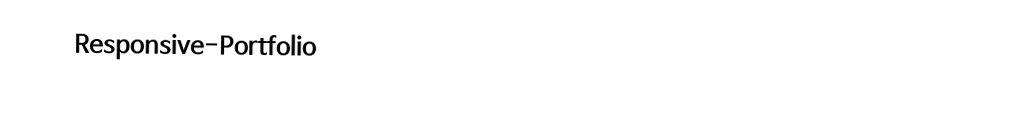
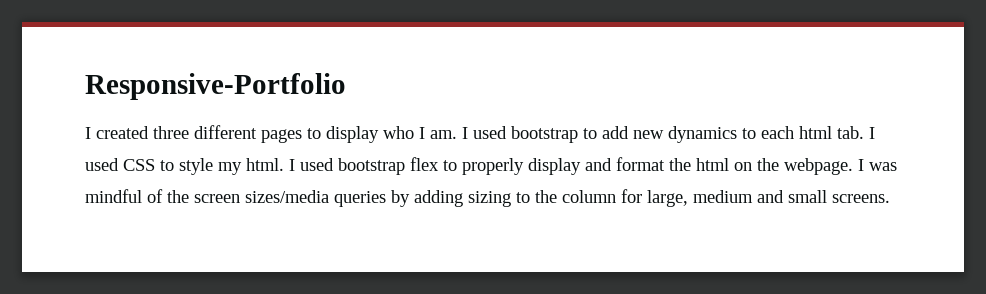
(317, 46) none -> [85,125,875,143] [85,157,897,175] [85,189,890,207] // I created three different pages to display who I am. I used bootstrap to add new dynamics to each html tab. I used CSS to style my html. I used bootstrap flex to properly display and format the html on the webpage. I was mindful of the screen sizes/media queries by adding sizing to the column for large, medium and small screens.

